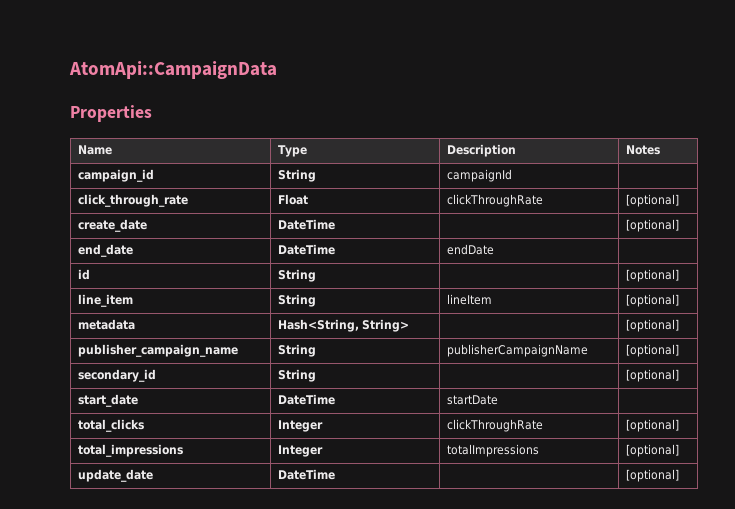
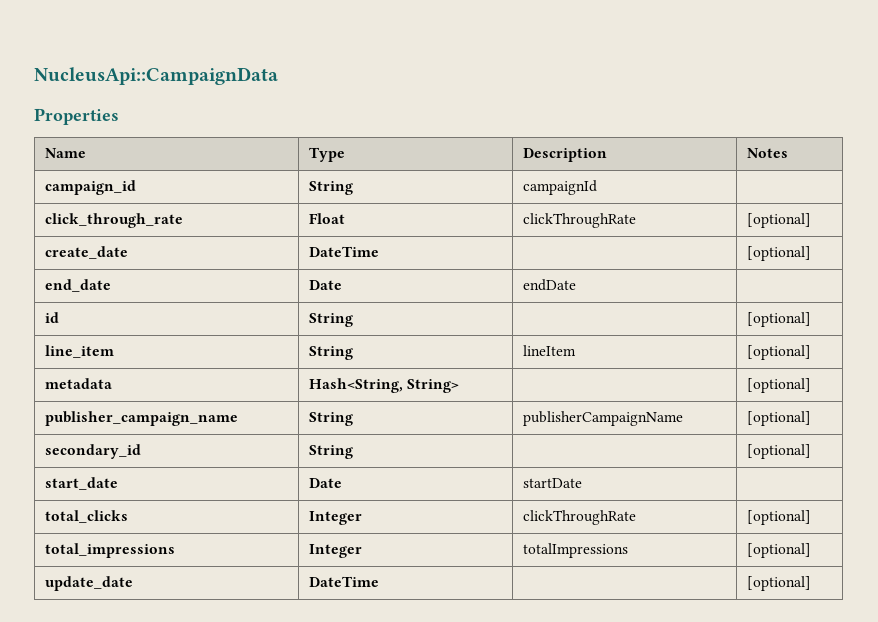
[69,61,277,79] AtomApi::CampaignData -> [34,67,278,85] NucleusApi::CampaignData
[277,244,335,255] DateTime -> [308,280,342,290] Date
[277,394,335,405] DateTime -> [308,478,342,488] Date

